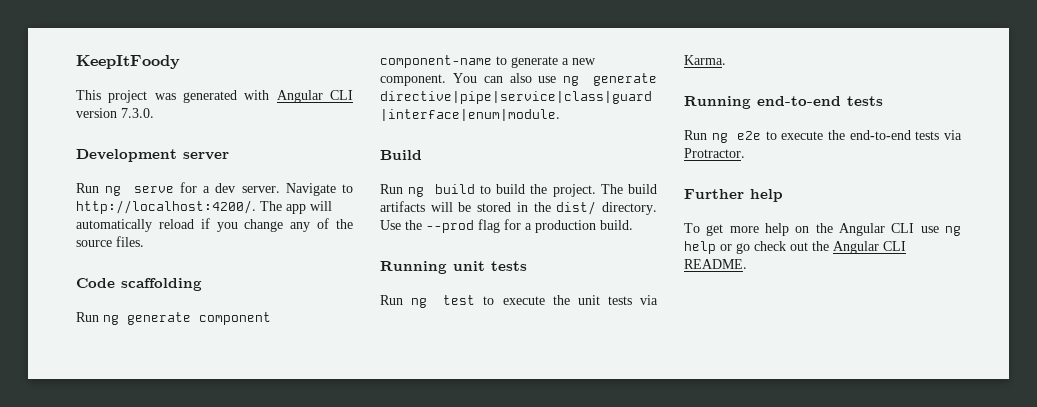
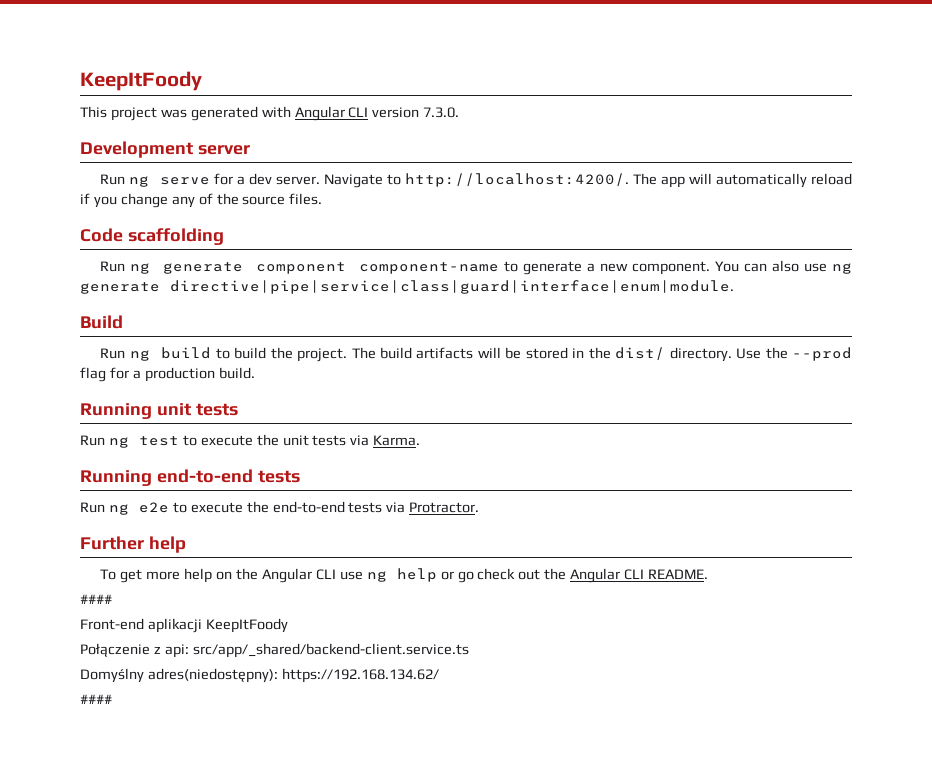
(747, 264) none -> [80,594,112,604] [80,618,288,633] [80,643,469,658] [80,668,439,683] [80,694,112,704] // #### // Front-end aplikacji KeepItFoody // Połączenie z api: src/app/_shared/backend-client.service.ts // Domyślny adres(niedostępny): https://192.168.134.62/ // ####

